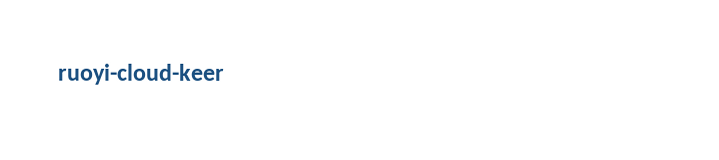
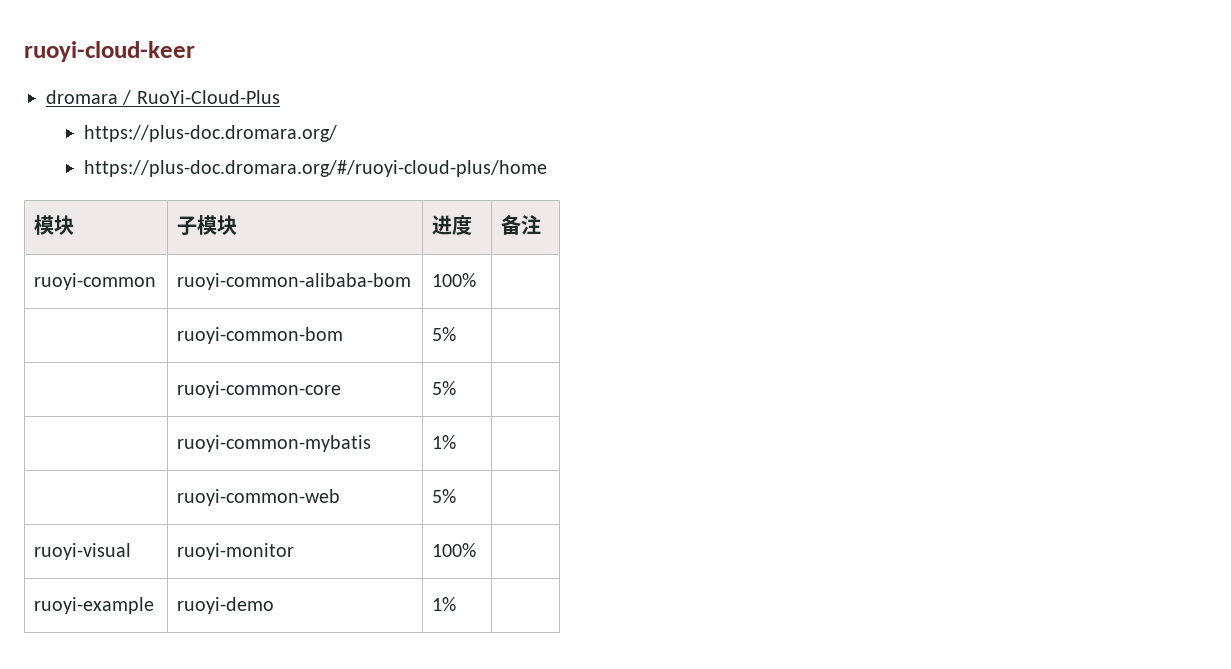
(225, 74) none -> [46,90,280,105] [83,125,337,142] [83,160,547,177] [34,215,75,235] [177,215,238,236] [432,215,473,235] [501,215,542,235] [34,273,157,290] [177,273,412,290] [432,273,477,287] [177,327,344,344] [432,327,457,341] [177,381,342,398] [432,381,457,395] [177,435,372,452] [432,435,457,449] [177,489,341,506] [432,489,457,503] [34,543,132,560] [177,543,295,560] [432,543,477,557] [34,597,155,614] [177,597,275,614] [432,597,457,611] // dromara / RuoYi-Cloud-Plus // https://plus-doc.dromara.org/ // https://plus-doc.dromara.org/#/ruoyi-cloud-plus/home // 模块 | 子模块 | 进度 | 备注 // ruoyi-common | ruoyi-common-alibaba-bom | 100% | // | ruoyi-common-bom | 5% | // | ruoyi-common-core | 5% | // | ruoyi-common-mybatis | 1% | // | ruoyi-common-web | 5% | // ruoyi-visual | ruoyi-monitor | 100% | // ruoyi-example | ruoyi-demo | 1% |

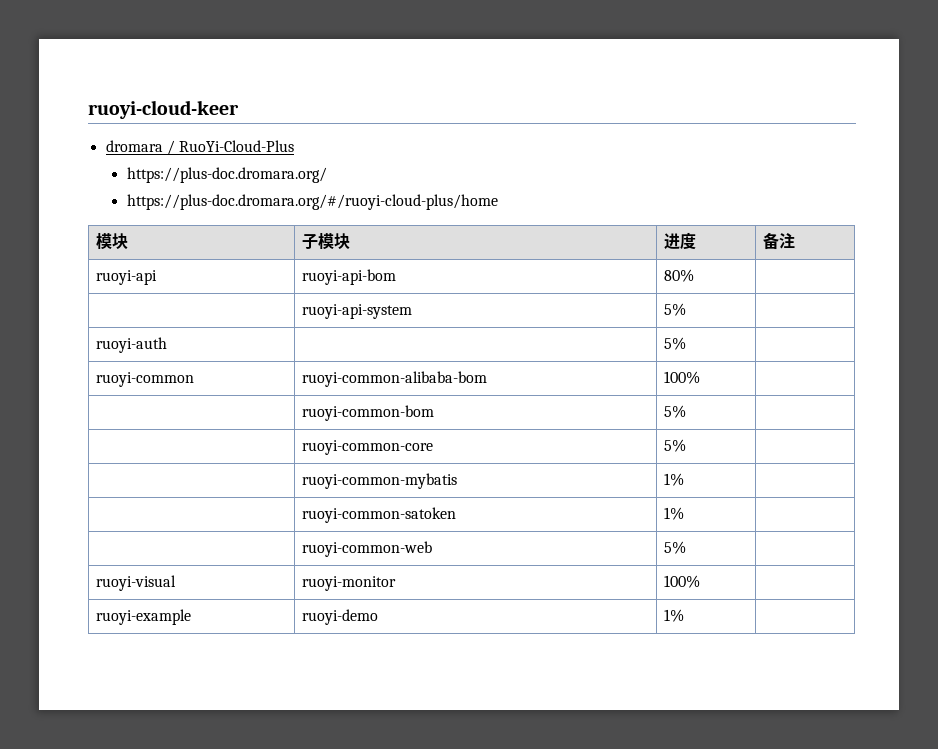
(542, 225) none -> [96,270,158,285] [302,269,397,285] [664,269,695,282] [302,304,413,319] [664,303,687,316] [96,337,168,353] [664,337,687,350] // ruoyi-api | ruoyi-api-bom | 80% | // | ruoyi-api-system | 5% | // ruoyi-auth | | 5% |
(457, 442) none -> [302,507,457,523] [664,507,685,520] // | ruoyi-common-satoken | 1% |

